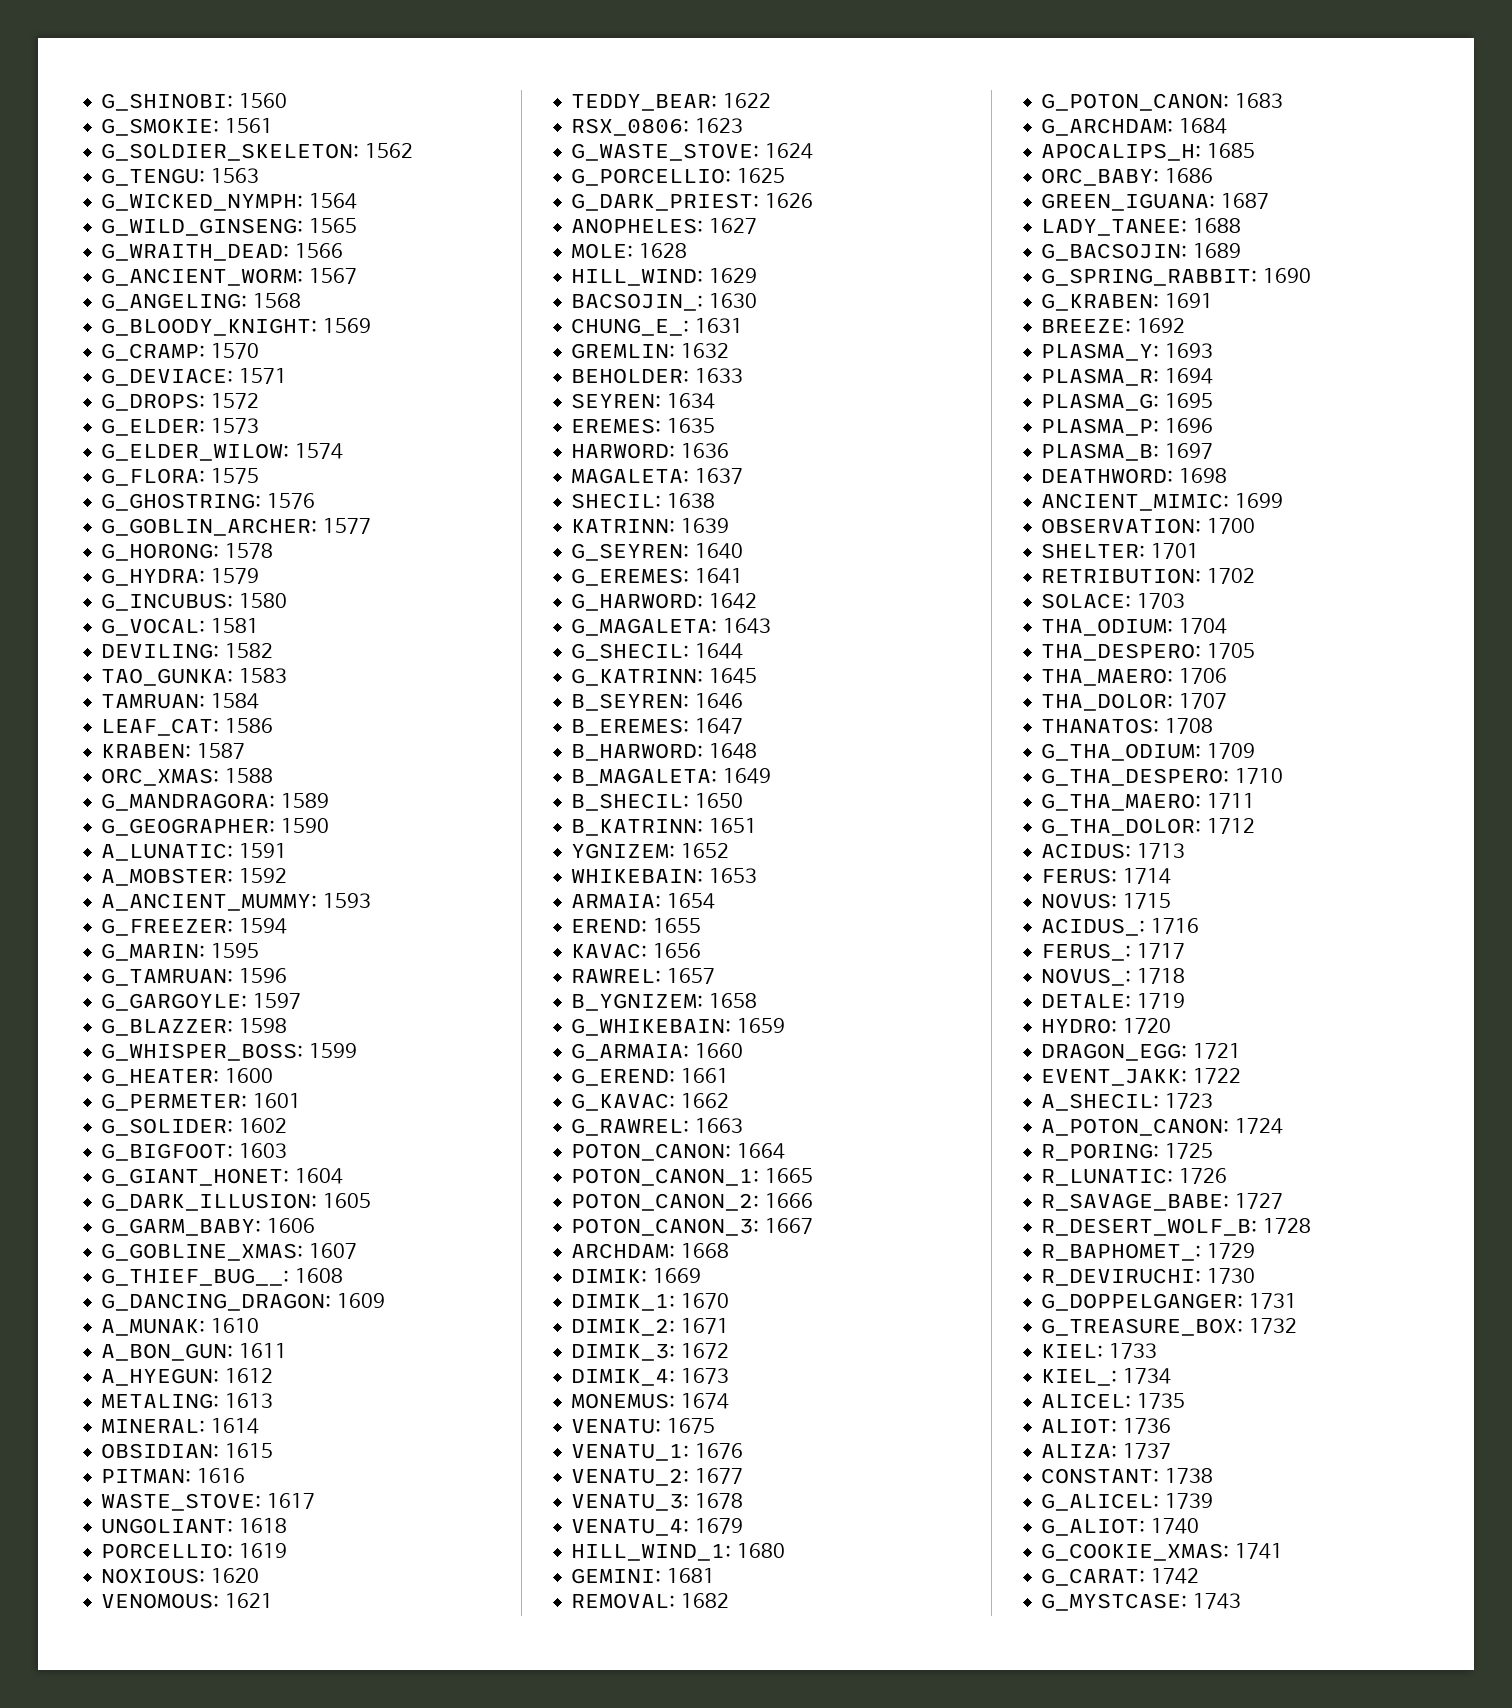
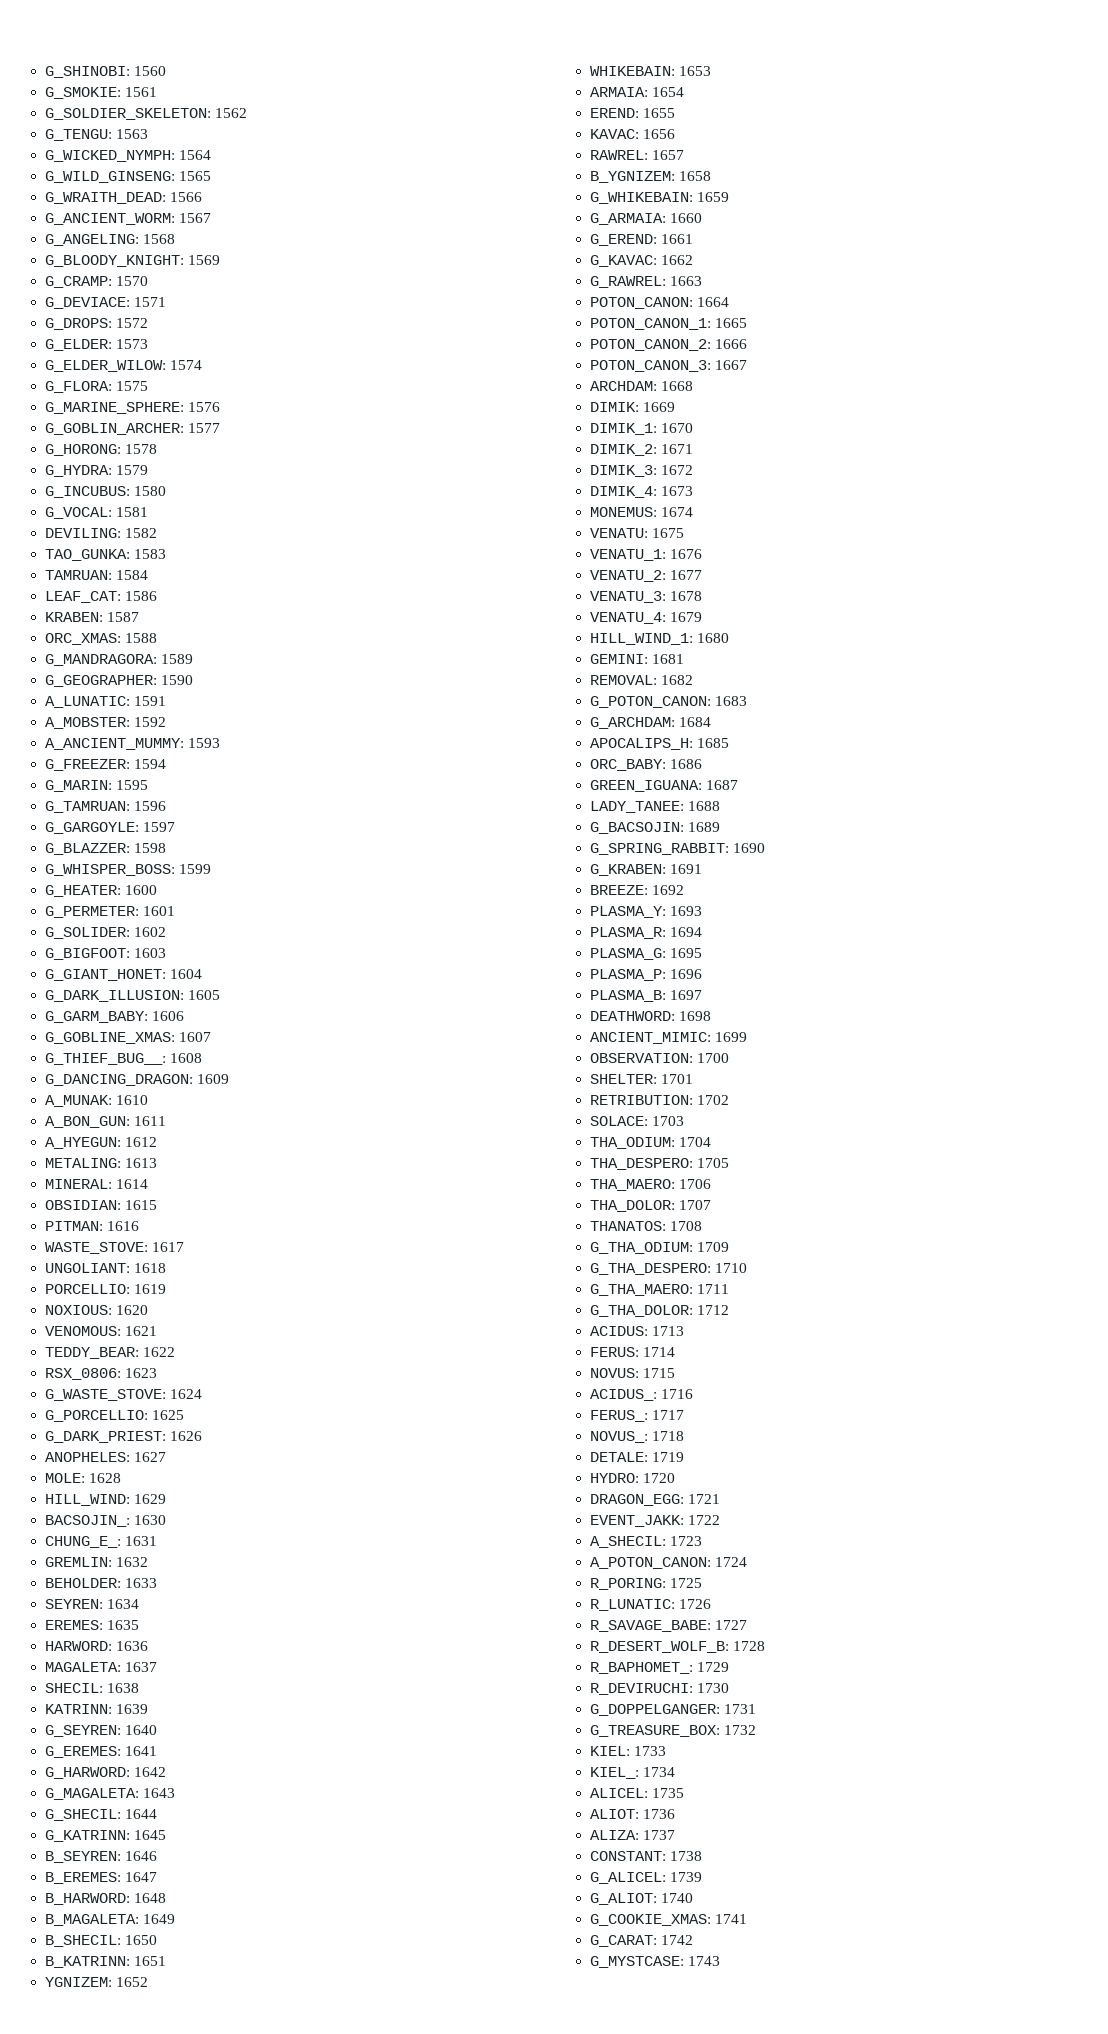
[101,493,262,511] G_GHOSTRING: -> [45,402,185,414] G_MARINE_SPHERE:

